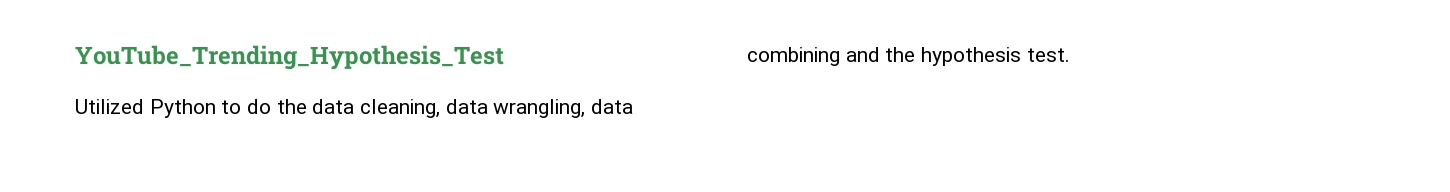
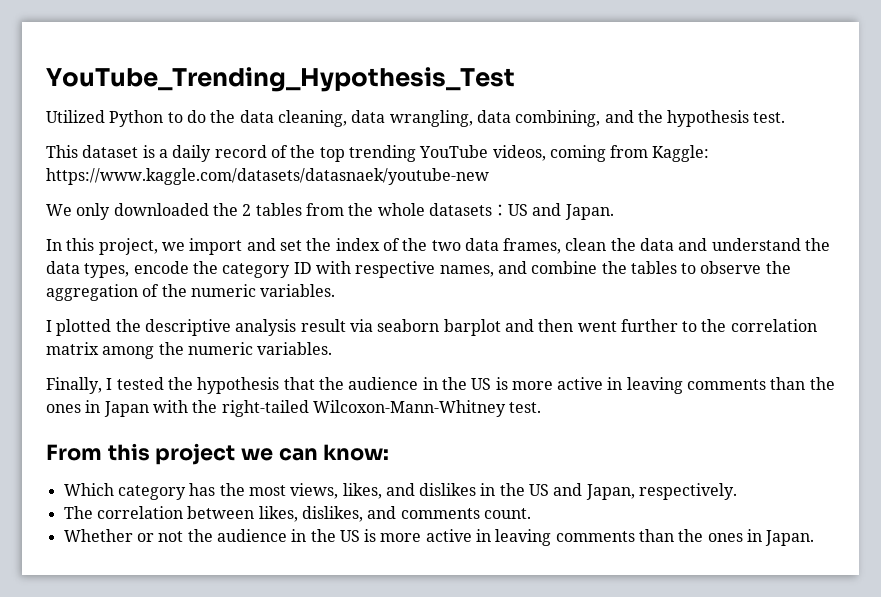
[747,47,840,66] combining -> [515,110,601,127] combining,
(1070, 55) none -> [46,145,710,162] [46,168,489,185] [46,203,614,220] [46,238,831,255] [46,261,791,278] [46,284,336,301] [46,319,817,336] [46,342,333,359] [46,377,835,394] [46,400,542,417] [46,443,390,465] [63,483,738,500] [63,506,531,522] [63,529,815,546] // This dataset is a daily record of the top trending YouTube videos, coming from Kaggle: https://www.kaggle.com/datasets/datasnaek/youtube-new // We only downloaded the 2 tables from the whole datasets：US and Japan. // In this project, we import and set the index of the two data frames, clean the data and understand the data types, encode the category ID with respective names, and combine the tables to observe the aggregation of the numeric variables. // I plotted the descriptive analysis result via seaborn barplot and then went further to the correlation matrix among the numeric variables. // Finally, I tested the hypothesis that the audience in the US is more active in leaving comments than the ones in Japan with the right-tailed Wilcoxon-Mann-Whitney test. // From this project we can know: // Which category has the most views, likes, and dislikes in the US and Japan, respectively. // The correlation between likes, dislikes, and comments count. // Whether or not the audience in the US is more active in leaving comments than the ones in Japan.

